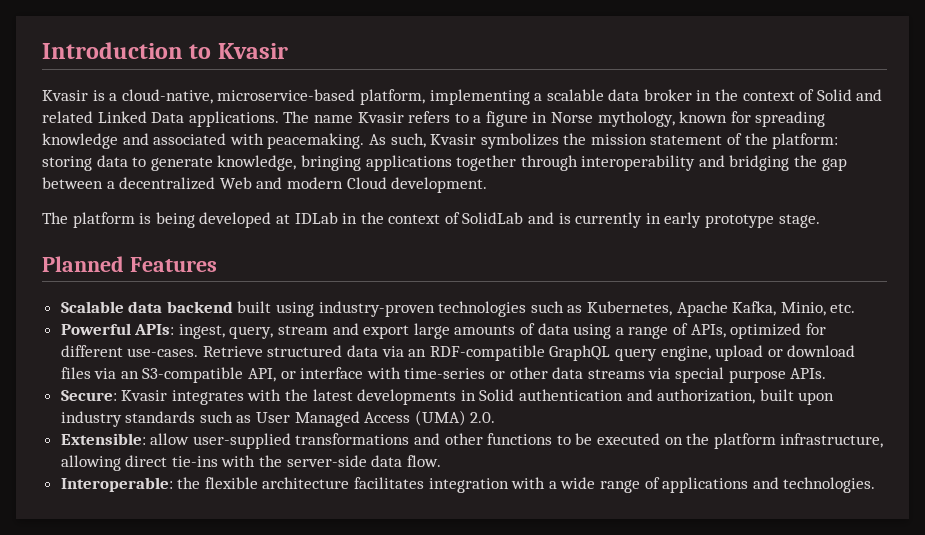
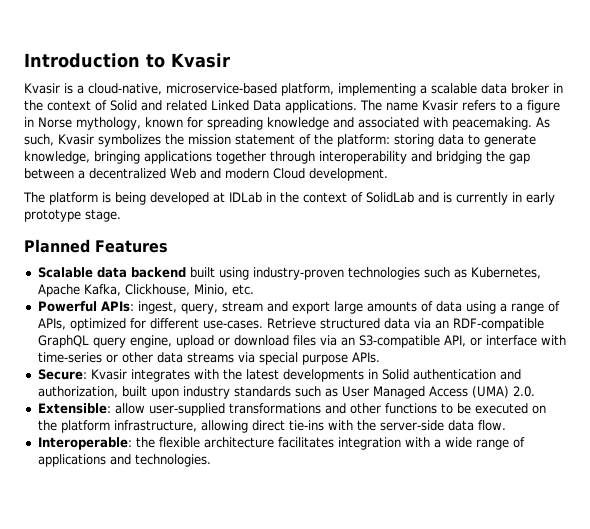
(777, 308) none -> [124,284,190,296] Clickhouse,

